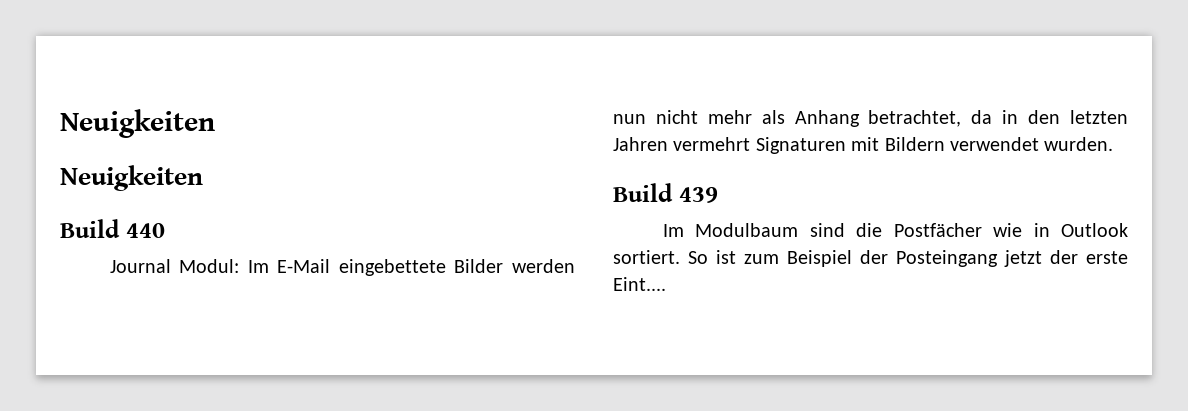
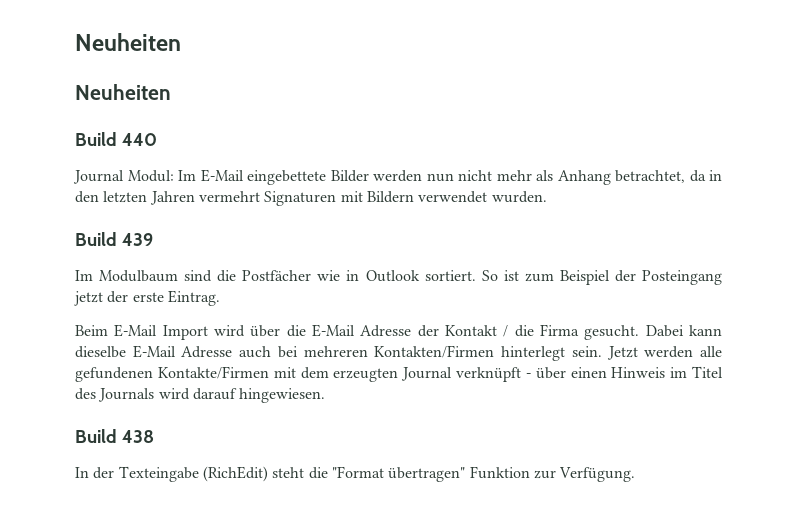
[60,109,215,138] [60,165,203,191] Neuigkeiten // Neuigkeiten -> [75,33,181,51] [75,84,171,100] Neuheiten // Neuheiten
[613,277,666,291] Eint.... -> [167,290,220,306] [75,324,722,340] [75,345,723,361] [75,366,723,382] [75,388,326,403] [75,429,154,443] [75,466,636,482] Eintrag. // Beim E-Mail Import wird über die E-Mail Adresse der Kontakt / die Firma gesucht. Dabei kann dieselbe E-Mail Adresse auch bei mehreren Kontakten/Firmen hinterlegt sein. Jetzt werden alle gefundenen Kontakte/Firmen mit dem erzeugten Journal verknüpft - über einen Hinweis im Titel des Journals wird darauf hingewiesen. // Build 438 // In der Texteingabe (RichEdit) steht die "Format übertragen" Funktion zur Verfügung.

